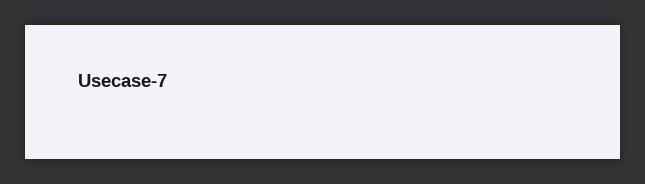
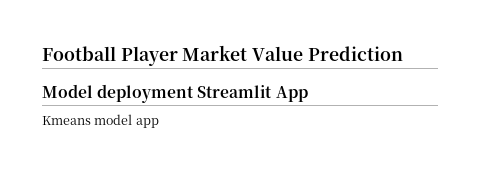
[78,74,167,87] Usecase-7 -> [42,45,403,66] [42,84,308,103] [42,114,159,128] Football Player Market Value Prediction // Model deployment Streamlit App // Kmeans model app

